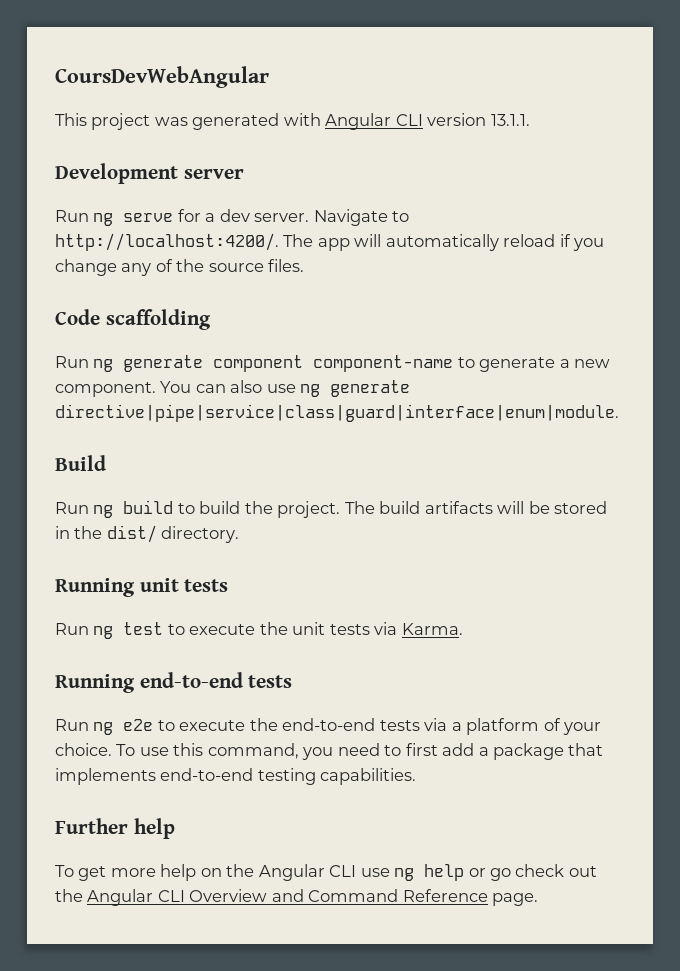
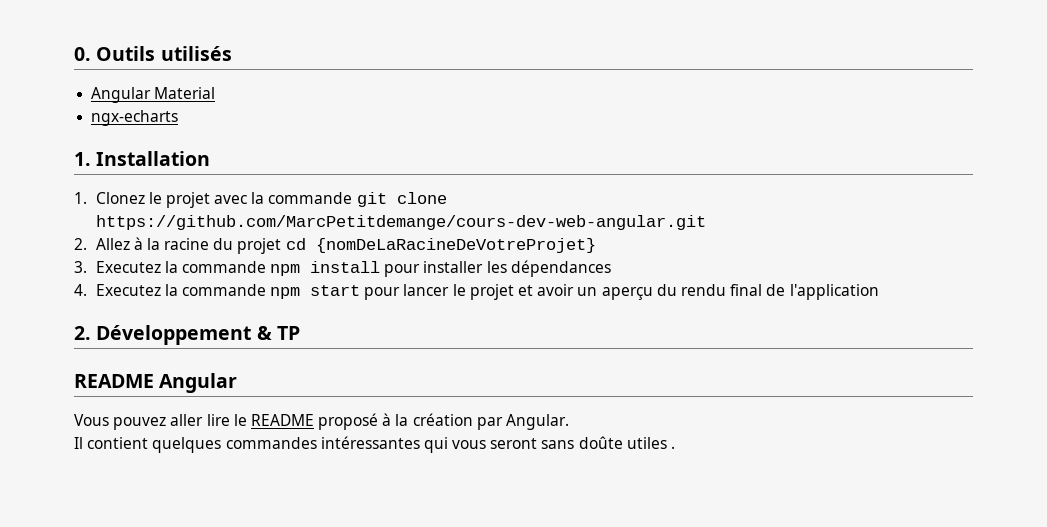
[55,66,269,88] [55,113,530,130] [55,163,244,184] [55,209,410,226] [55,233,605,251] [55,259,305,276] [55,309,211,330] [55,355,611,372] [55,380,411,397] [55,404,619,422] [55,455,106,471] [55,500,608,518] [55,525,240,543] [55,578,229,597] [55,622,463,639] [55,672,293,693] [55,718,602,735] [55,743,604,760] [55,768,417,785] [55,818,175,839] [55,864,597,881] [55,889,539,906] CoursDevWebAngular // This project was generated with Angular CLI version 13.1.1. // Development server // Run ng serve for a dev server. Navigate to http://localhost:4200/. The app will automatically reload if you change any of the source files. // Code scaffolding // Run ng generate component component-name to generate a new component. You can also use ng generate directive|pipe|service|class|guard|interface|enum|module. // Build // Run ng build to build the project. The build artifacts will be stored in the dist/ directory. // Running unit tests // Run ng test to execute the unit tests via Karma. // Running end-to-end tests // Run ng e2e to execute the end-to-end tests via a platform of your choice. To use this command, you need to first add a package that implements end-to-end testing capabilities. // Further help // To get more help on the Angular CLI use ng help or go check out the Angular CLI Overview and Command Reference page. -> [74,46,232,61] [91,87,216,103] [91,110,179,126] [74,151,211,166] [74,192,447,208] [95,215,706,230] [74,237,596,254] [74,260,611,277] [74,284,879,300] [74,325,300,345] [74,373,238,393] [74,413,570,430] [74,436,676,453] 0. Outils utilisés // Angular Material // ngx-echarts // 1. Installation // 1. Clonez le projet avec la commande git clone https://github.com/MarcPetitdemange/cours-dev-web-angular.git // 2. Allez à la racine du projet cd {nomDeLaRacineDeVotreProjet} // 3. Executez la commande npm install pour installer les dépendances // 4. Executez la commande npm start pour lancer le projet et avoir un aperçu du rendu final de l'application // 2. Développement & TP // README Angular // Vous pouvez aller lire le README proposé à la création par Angular. // Il contient quelques commandes intéressantes qui vous seront sans doûte utiles .

